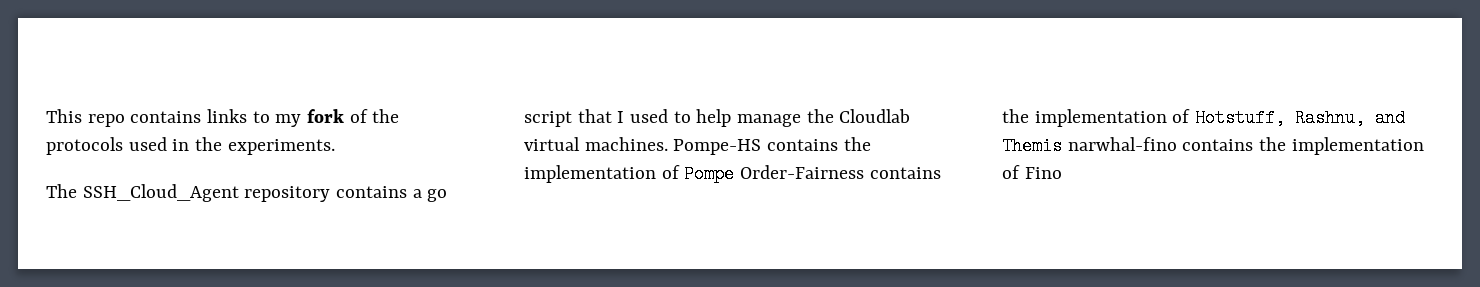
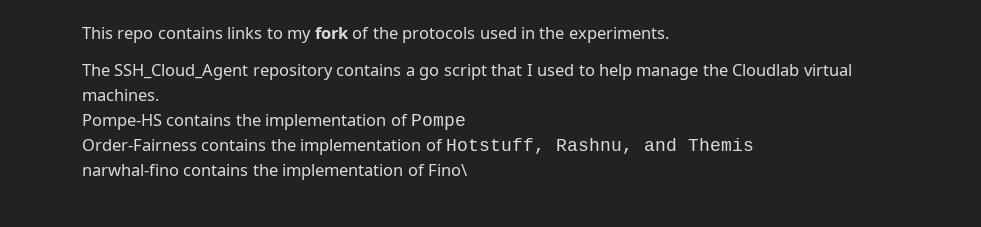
(668, 144) none -> (159, 95) //
(735, 174) none -> (467, 122) //
(1062, 146) none -> (755, 144) //
[1024,167,1062,179] Fino -> [428,164,468,176] Fino\

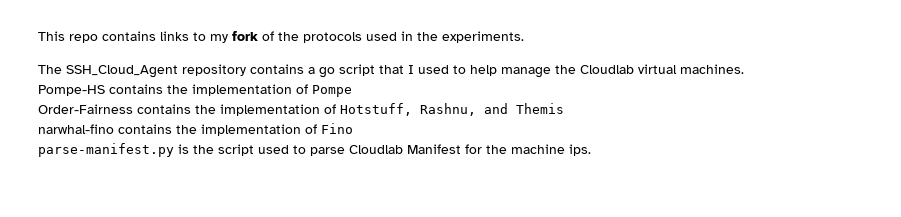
[428,164,468,176] Fino\ -> [321,123,353,134] [38,143,591,157] Fino // parse-manifest.py is the script used to parse Cloudlab Manifest for the machine ips.

